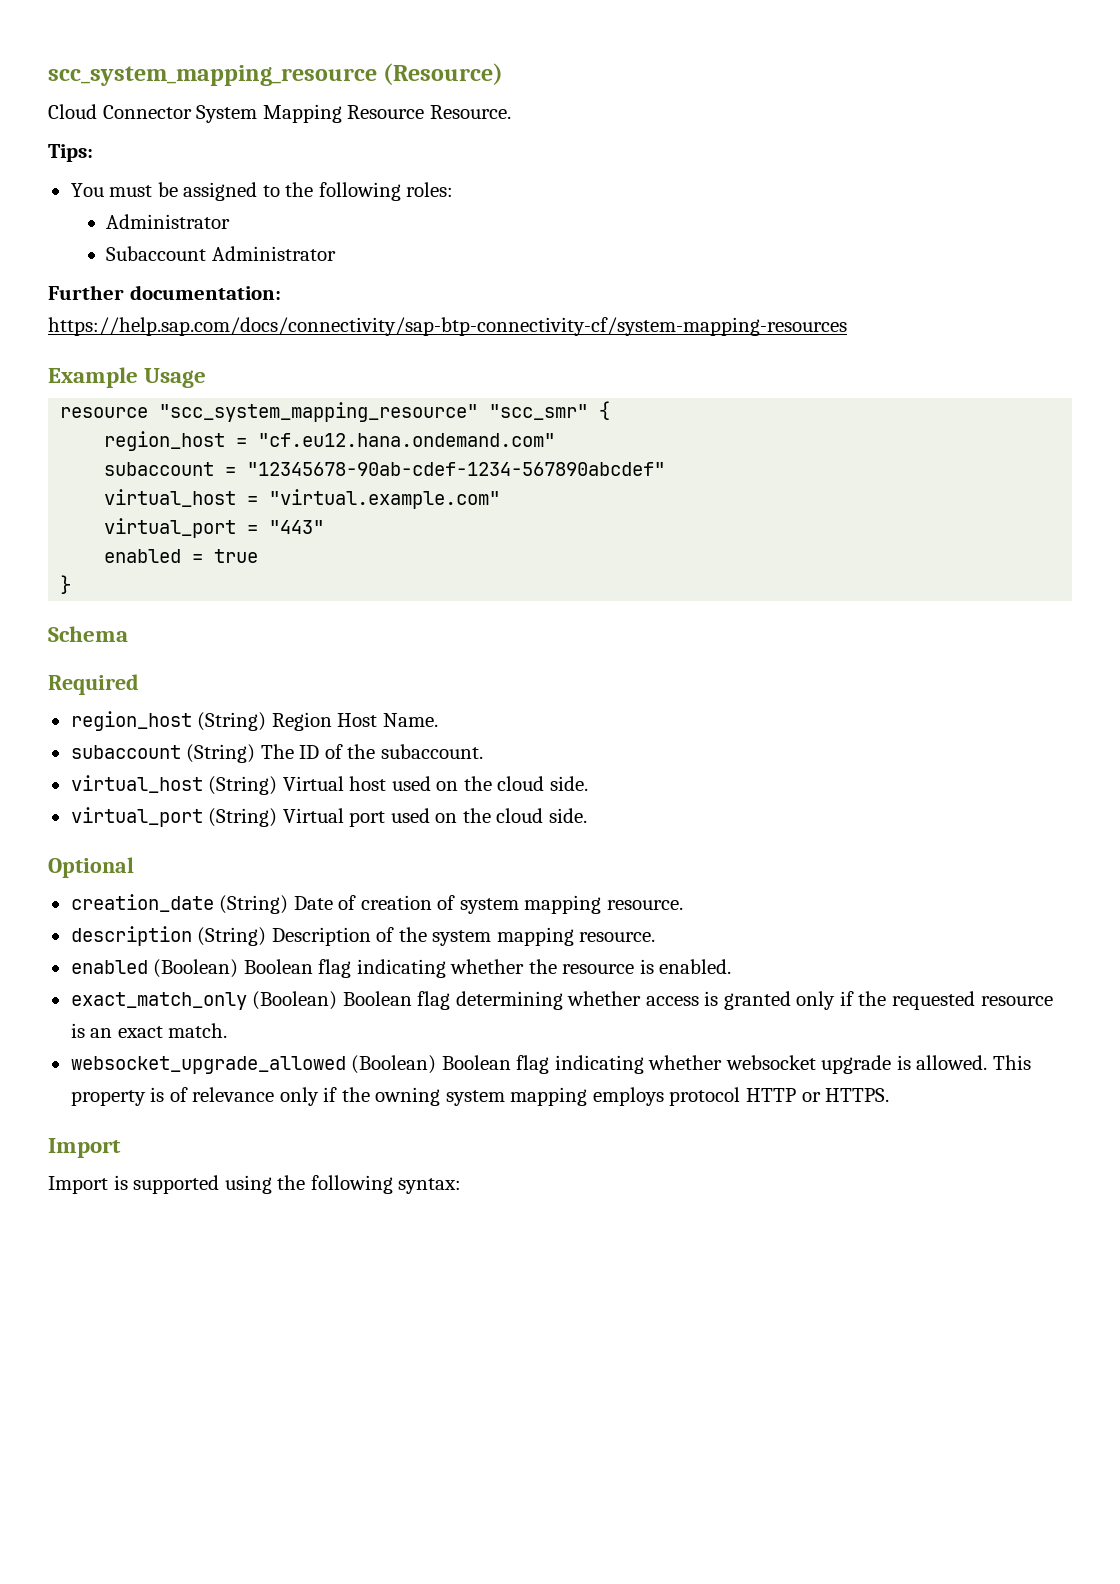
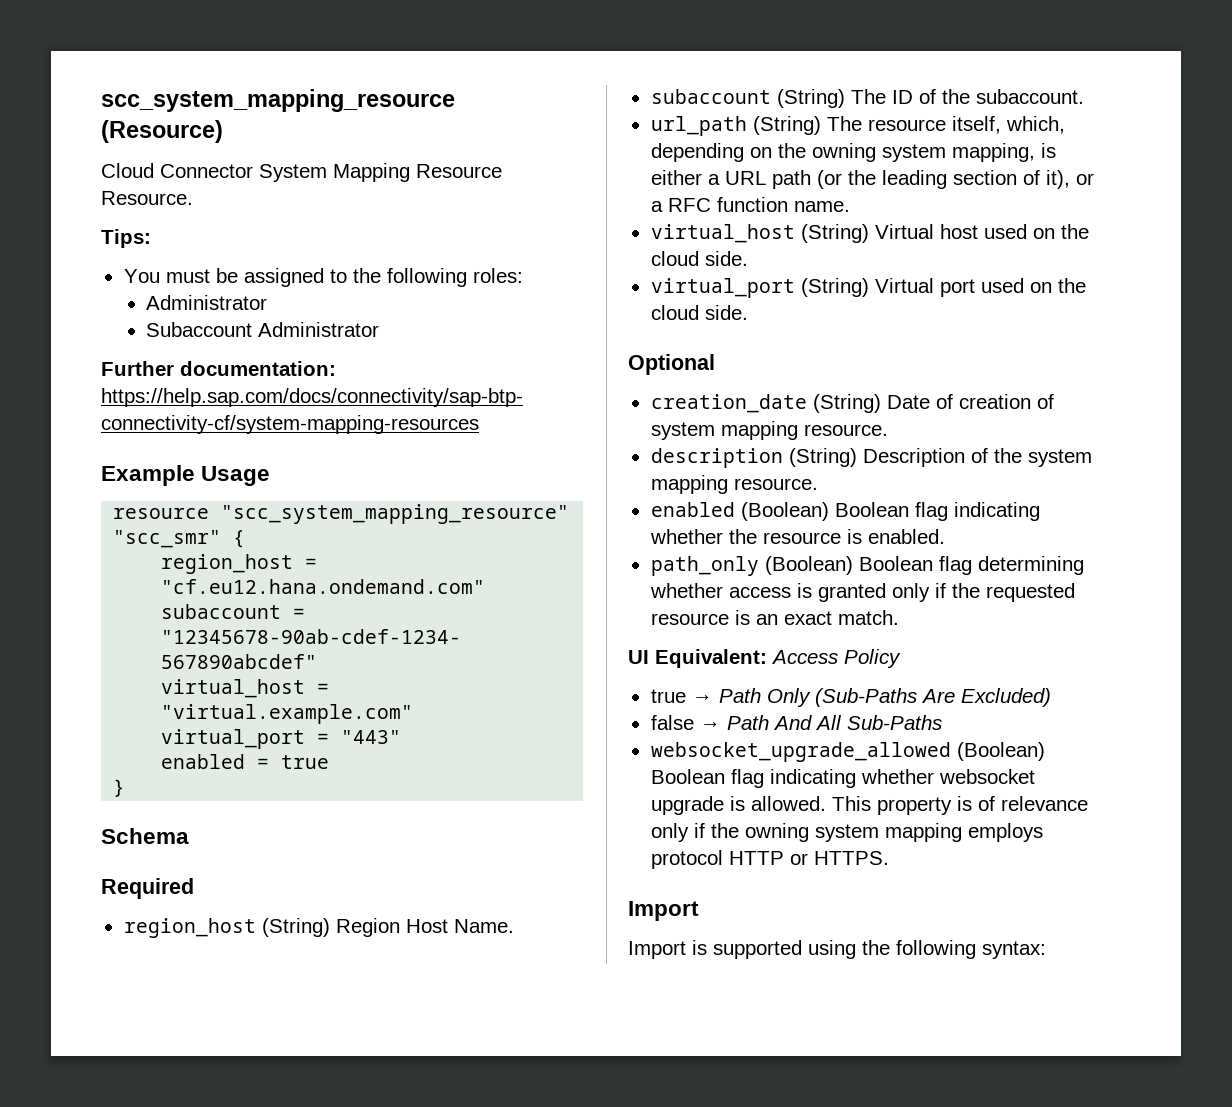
(483, 751) none -> [650,116,1065,136] [650,143,1056,162] [650,170,1094,189] [650,197,850,212] // url_path (String) The resource itself, which, depending on the owning system mapping, is either a URL path (or the leading section of it), or a RFC function name.
[70,992,247,1010] exact_match_only -> [650,556,759,576] path_only
(228, 1030) none -> [628,649,901,668] [650,688,1051,707] [650,715,942,730] // UI Equivalent: Access Policy // true → Path Only (Sub-Paths Are Excluded) // false → Path And All Sub-Paths

